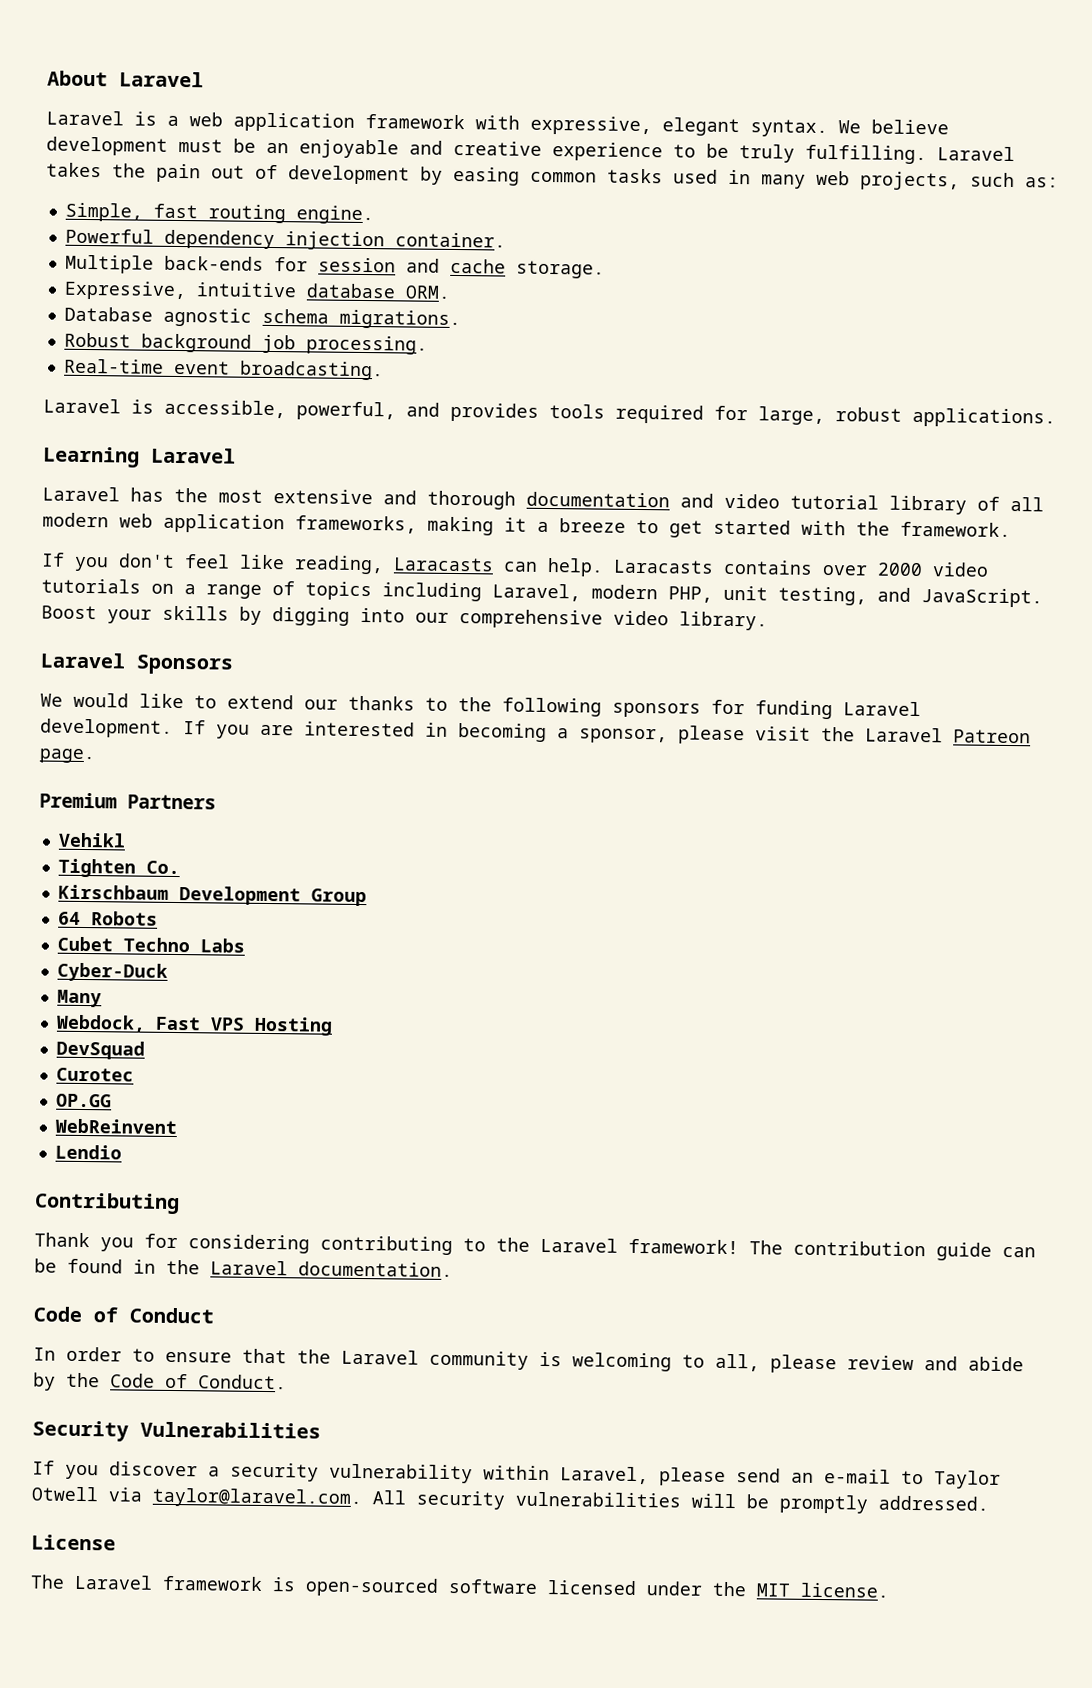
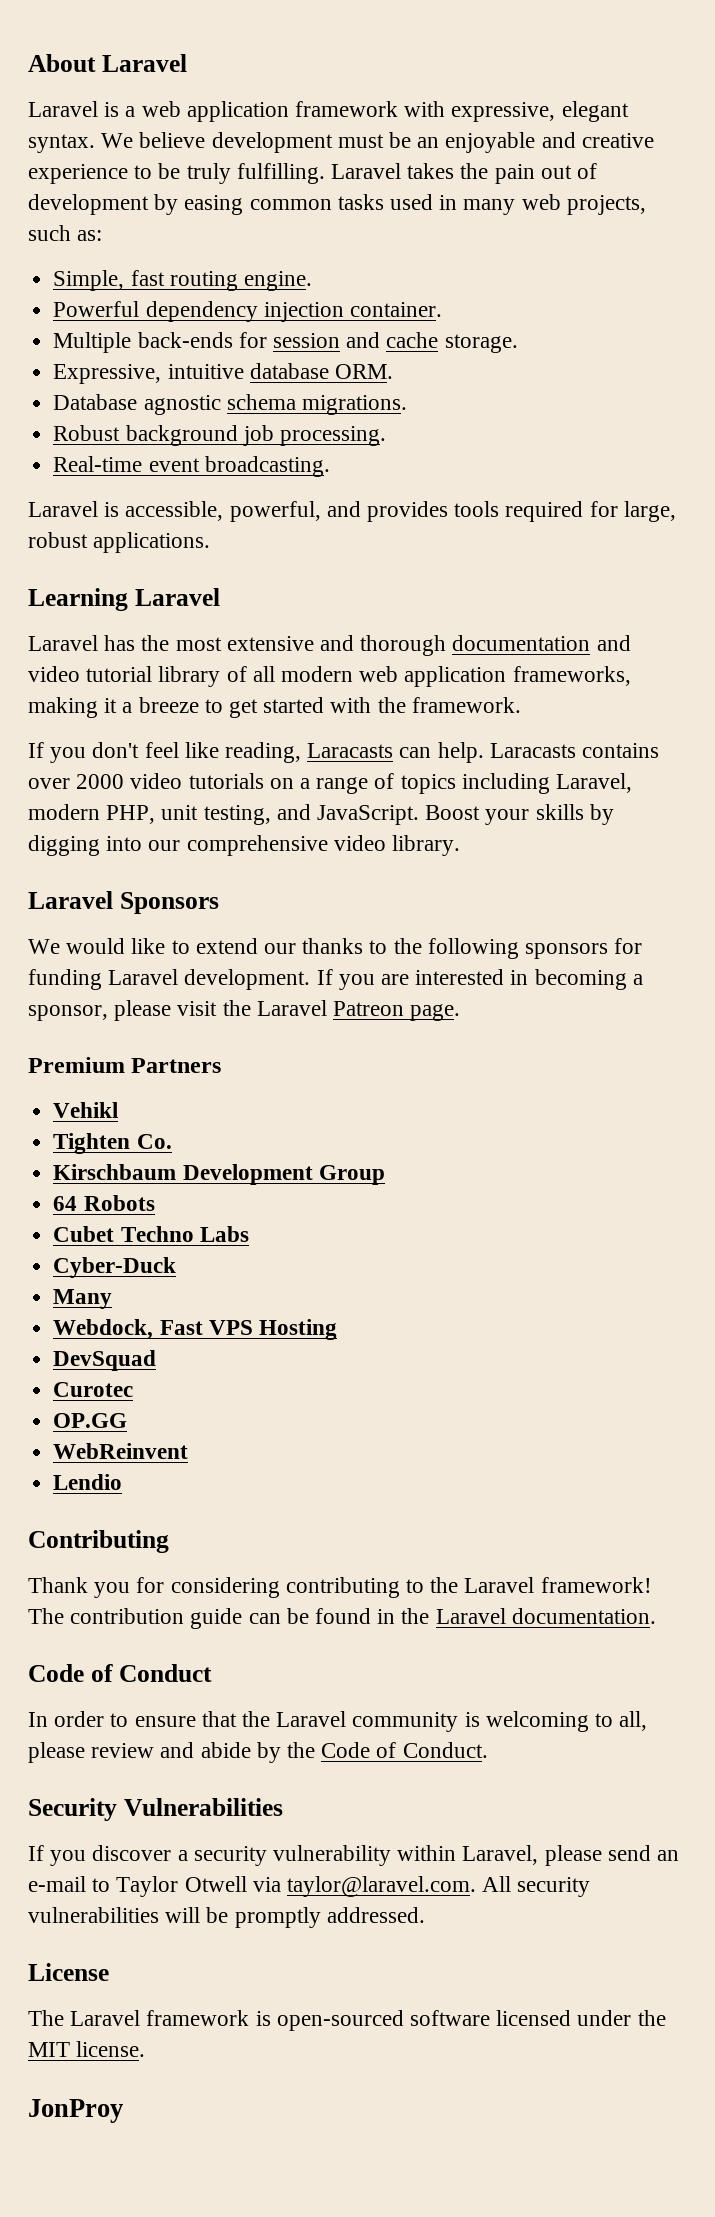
(890, 1590) none -> [28,2099,123,2123] // JonProy

